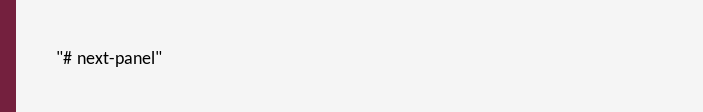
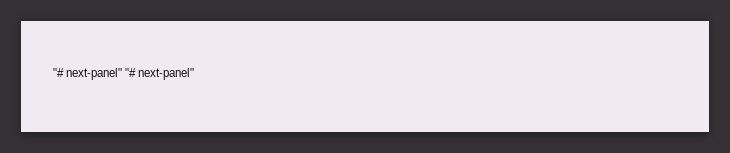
[56,51,162,67] "# next-panel" -> [53,68,195,80] "# next-panel" "# next-panel"

